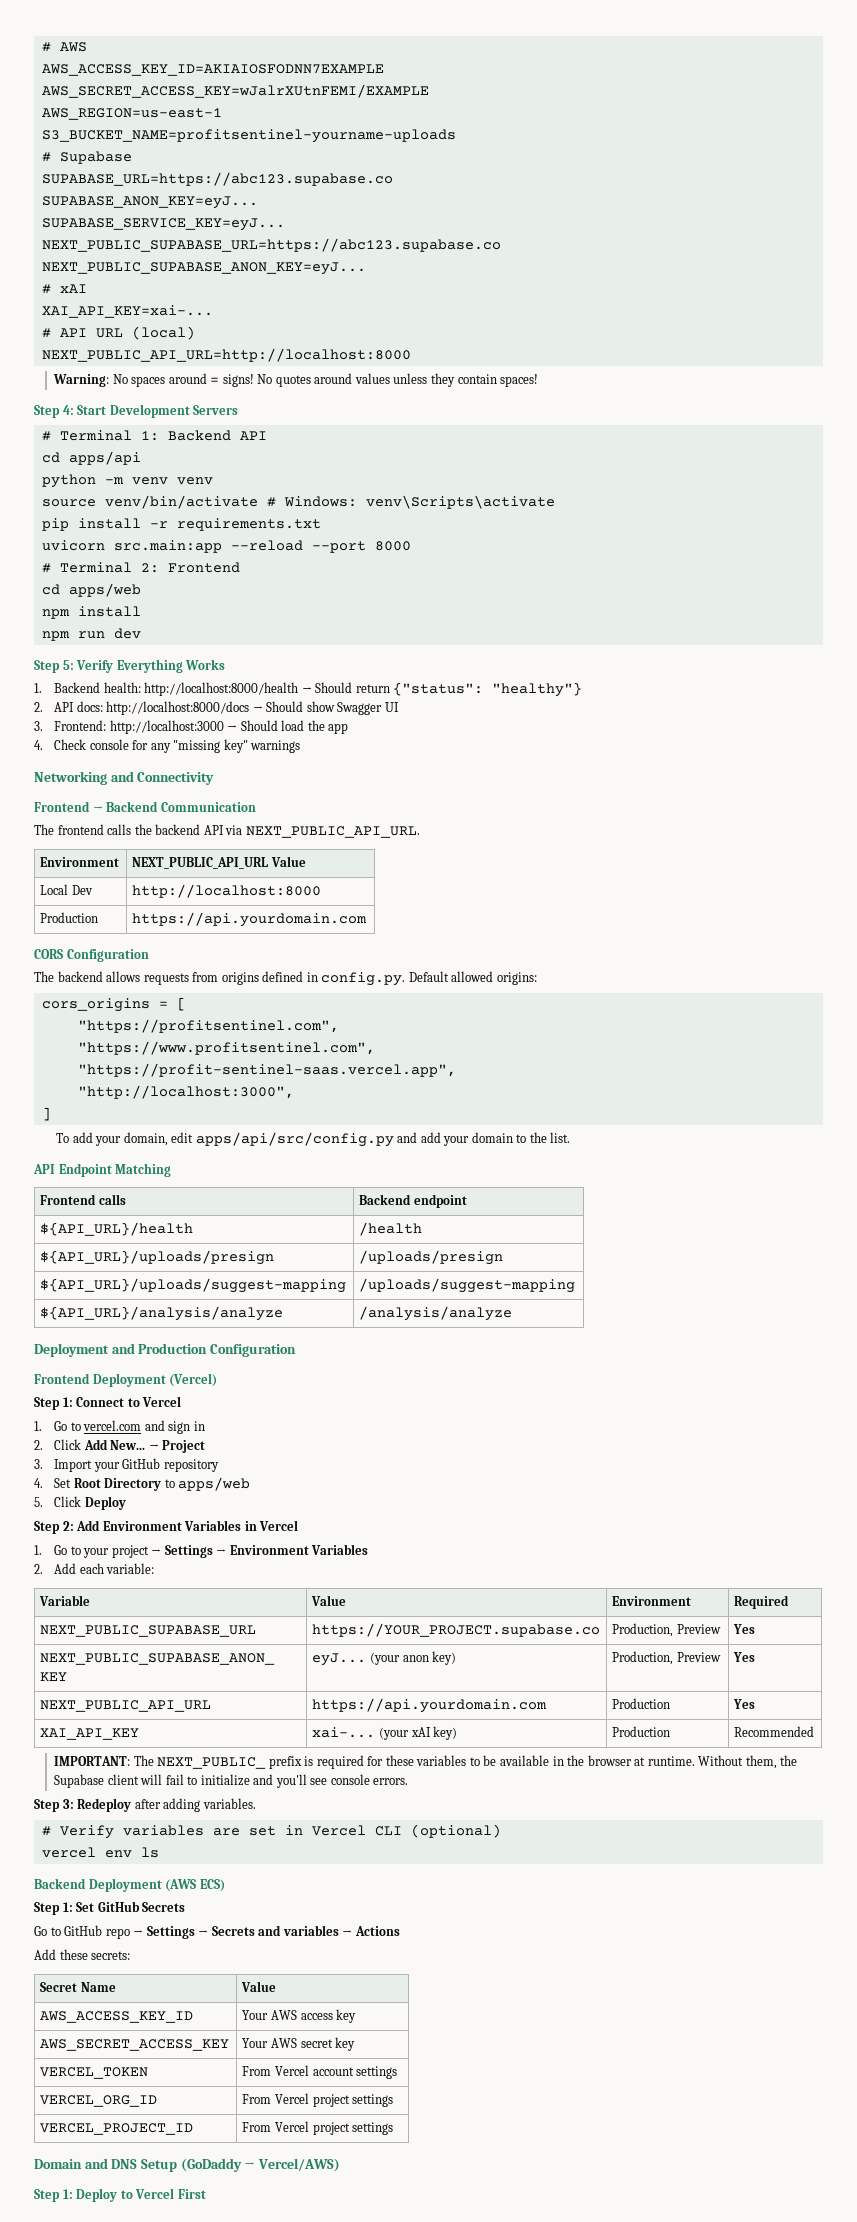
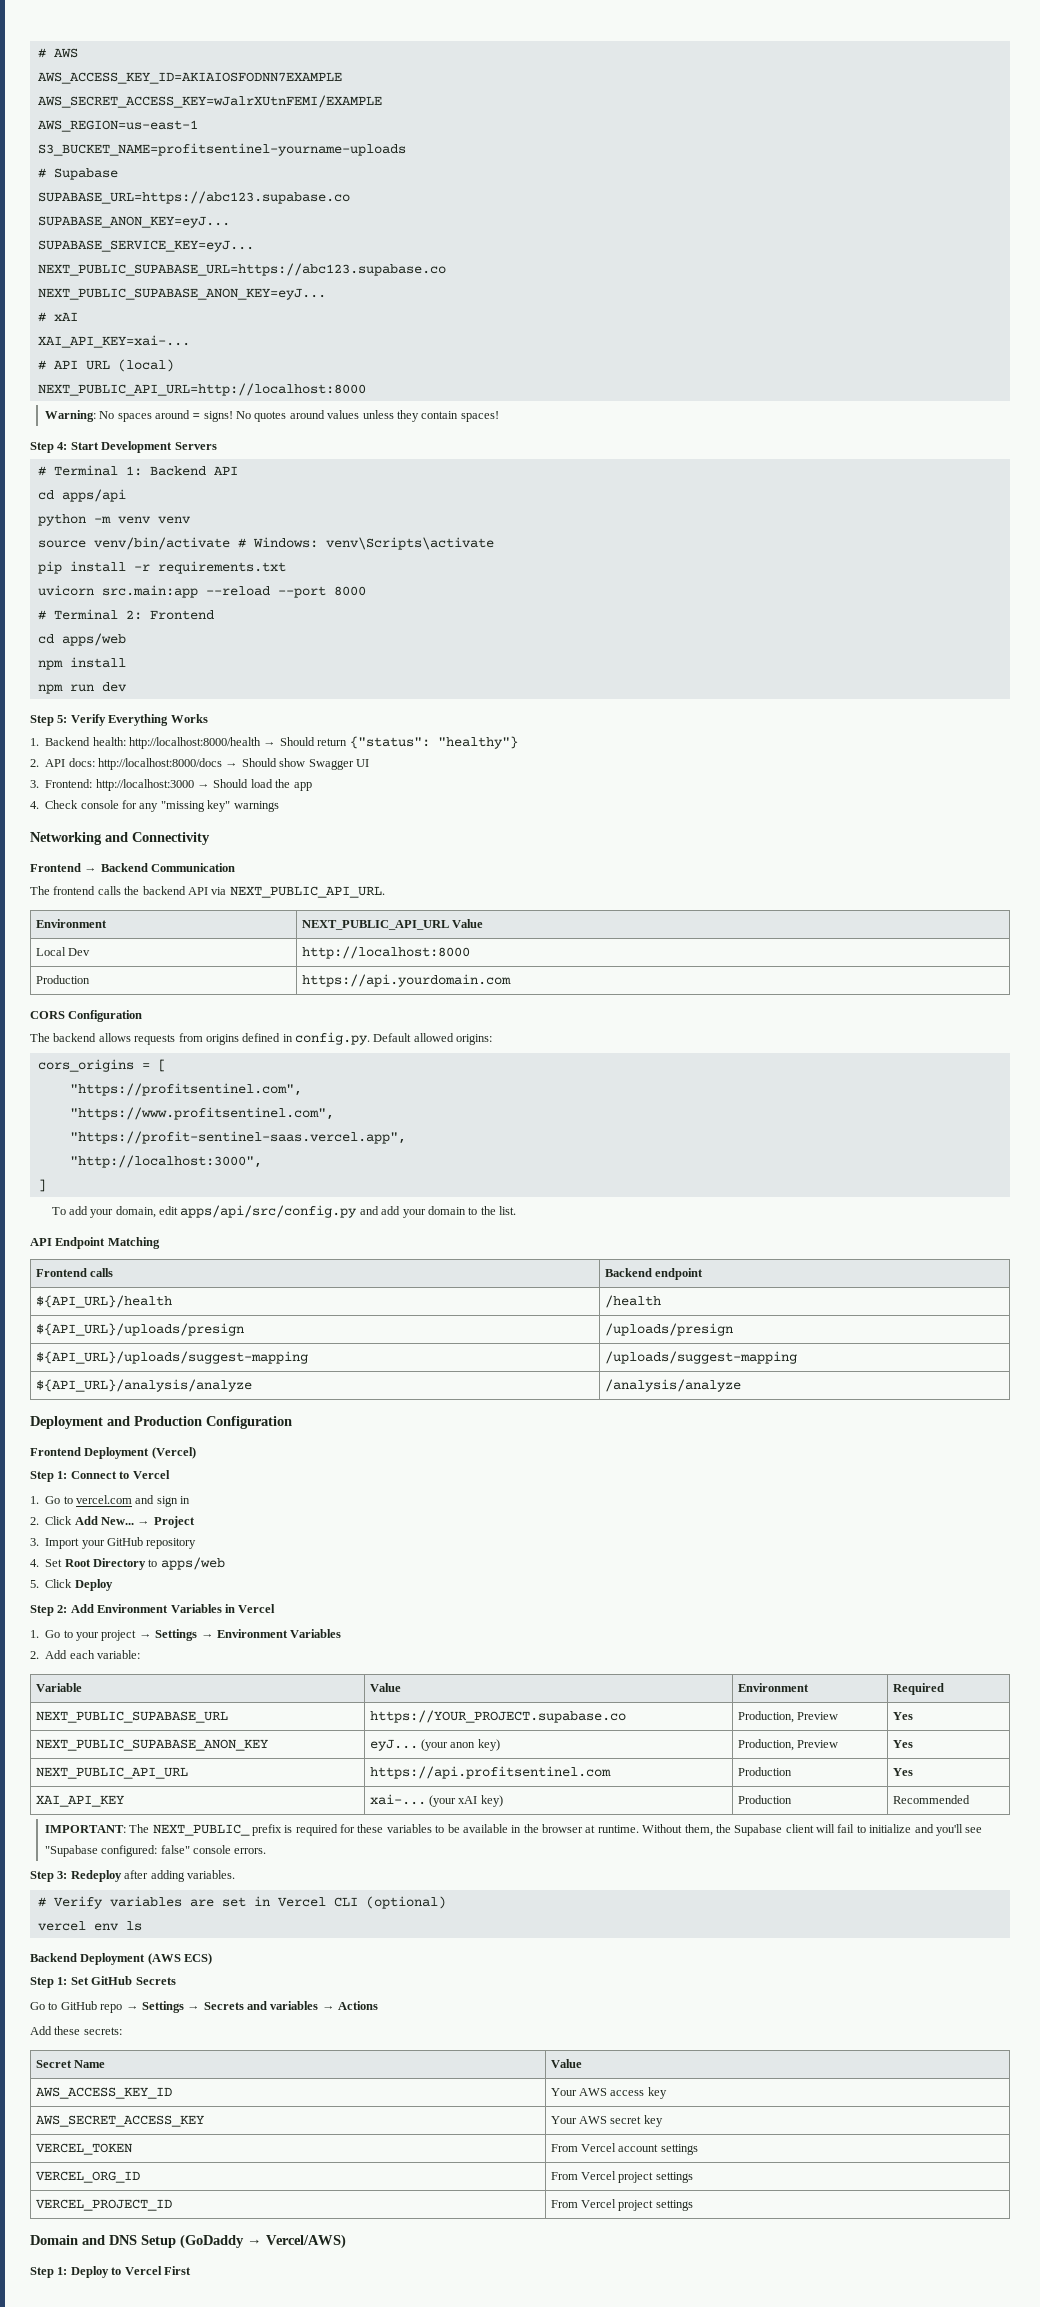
[312,1698,548,1713] https://api.yourdomain.com -> [369,1766,611,1779] https://api.profitsentinel.com
(328, 1781) none -> [44,1845,190,1857] "Supabase configured: false"

